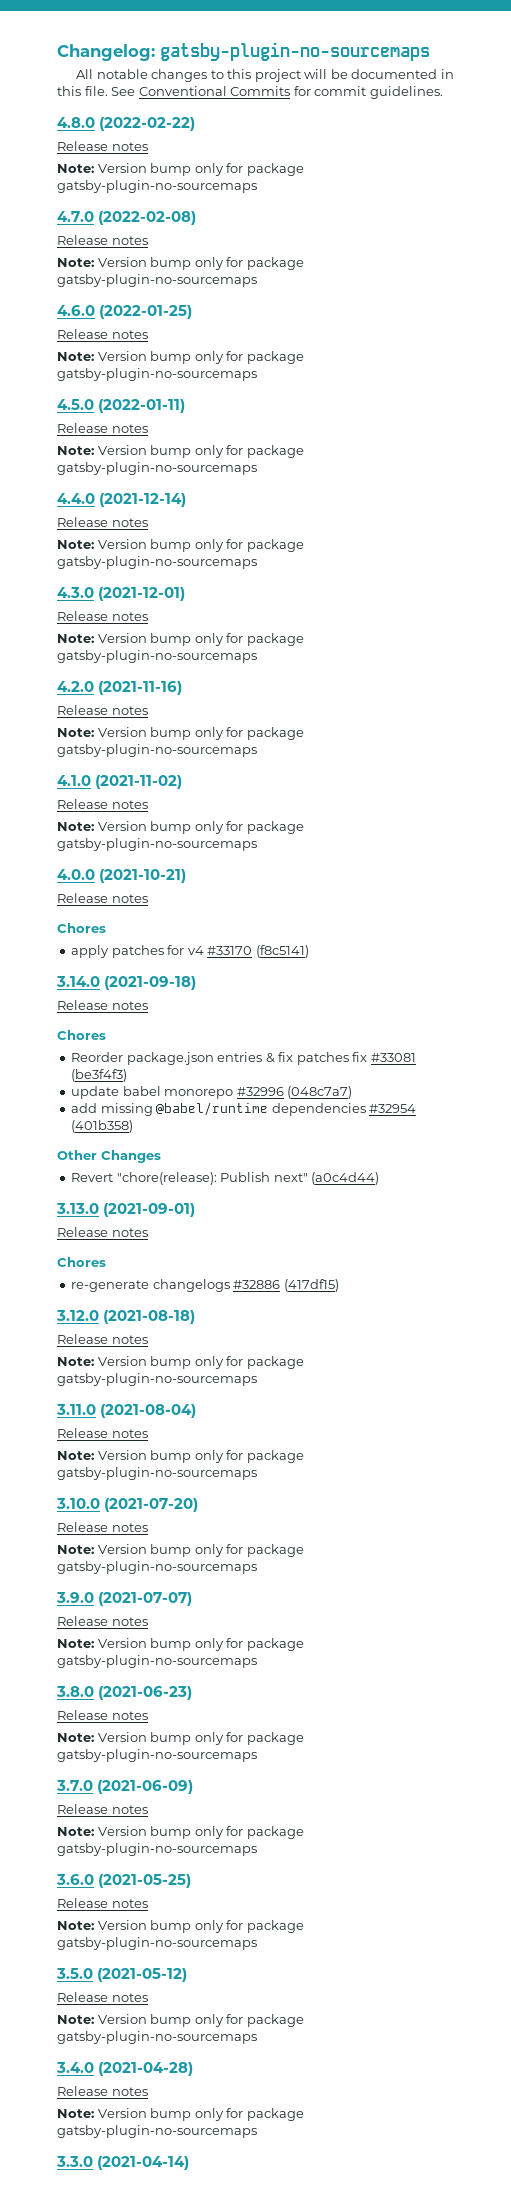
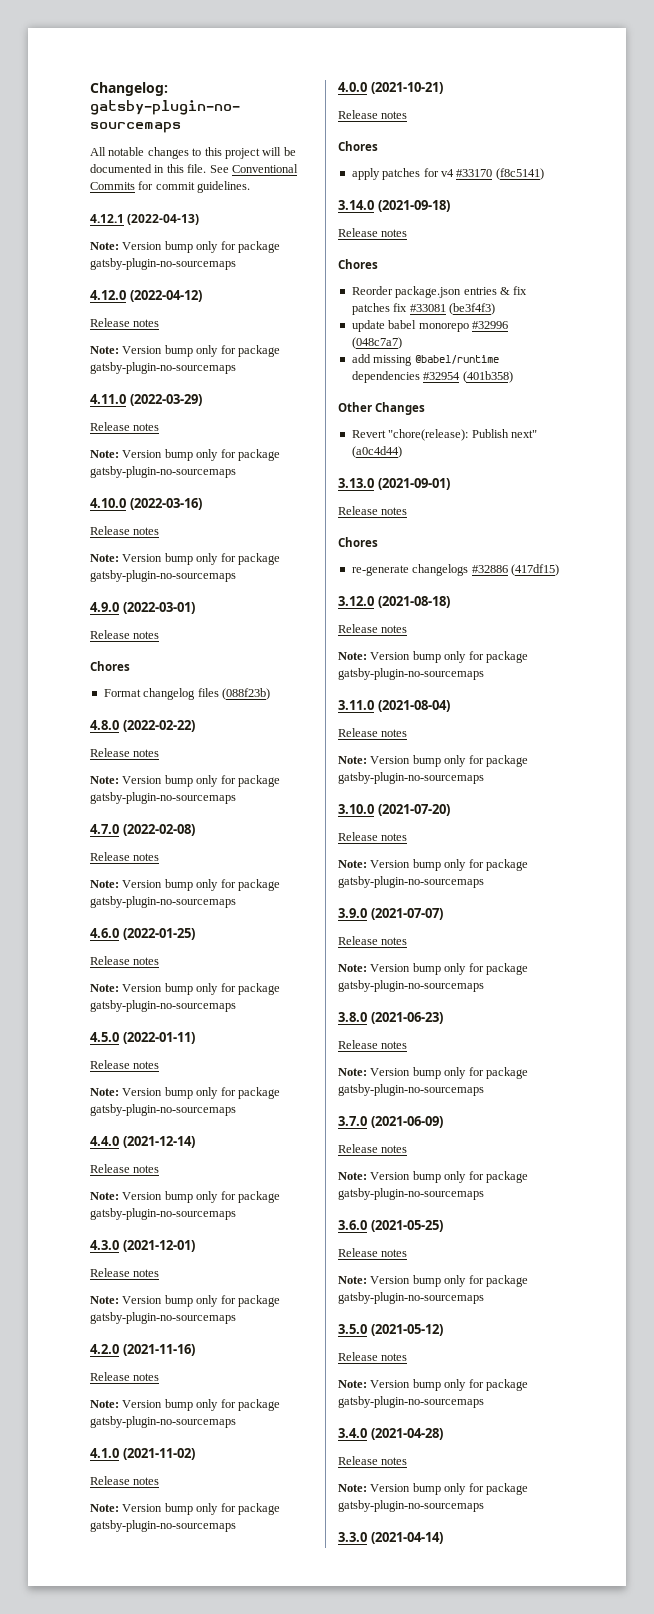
(443, 92) none -> [90,214,200,225] [90,241,280,253] [90,258,236,270] [90,290,202,302] [90,318,160,327] [90,345,280,357] [90,362,236,374] [90,394,202,406] [90,422,160,431] [90,449,280,461] [90,466,236,478] [90,498,202,510] [90,526,160,535] [90,553,280,565] [90,570,236,582] [90,602,195,614] [90,630,160,639] [90,661,130,671] [103,688,270,700] // 4.12.1 (2022-04-13) // Note: Version bump only for package gatsby-plugin-no-sourcemaps // 4.12.0 (2022-04-12) // Release notes // Note: Version bump only for package gatsby-plugin-no-sourcemaps // 4.11.0 (2022-03-29) // Release notes // Note: Version bump only for package gatsby-plugin-no-sourcemaps // 4.10.0 (2022-03-16) // Release notes // Note: Version bump only for package gatsby-plugin-no-sourcemaps // 4.9.0 (2022-03-01) // Release notes // Chores // Format changelog files (088f23b)

